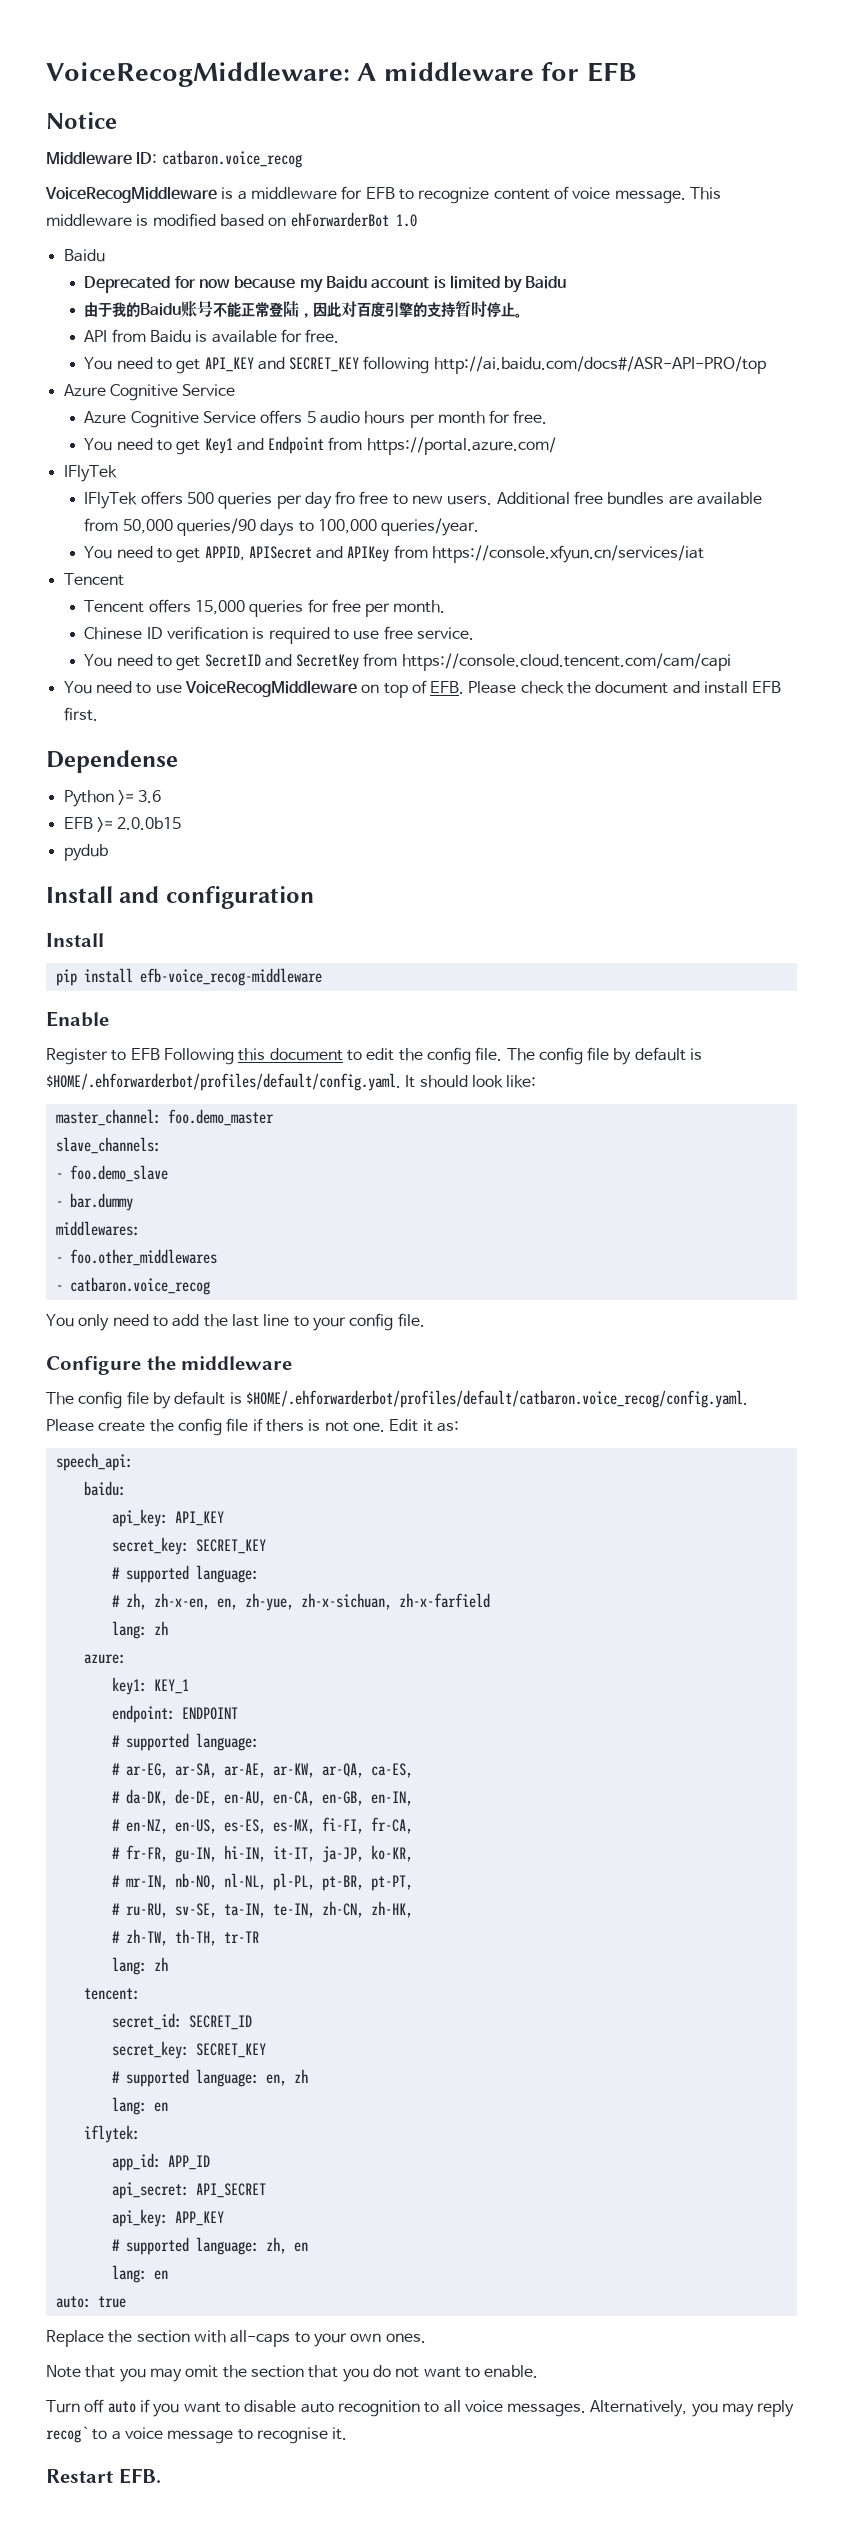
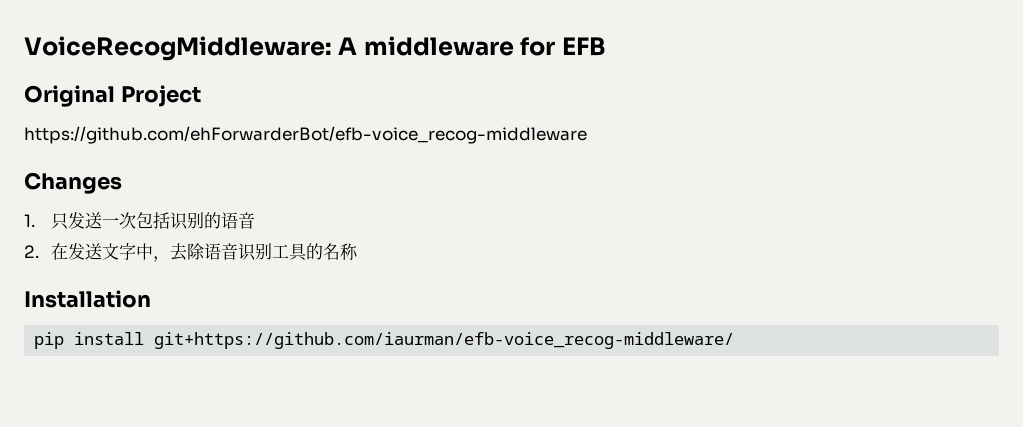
[46,112,117,129] [46,150,302,168] [45,186,721,204] [46,212,417,227] [63,249,105,262] [84,275,567,293] [84,300,523,318] [84,329,340,343] [84,356,766,374] [63,384,236,401] [84,410,548,428] [84,436,556,455] [63,465,117,482] [84,491,763,509] [84,518,480,536] [84,545,705,563] [63,573,124,586] [84,599,446,617] [84,626,474,644] [84,653,731,671] [63,680,782,698] [63,707,98,721] [46,750,178,773] [63,790,162,807] [63,817,182,832] [63,844,108,861] [46,886,314,909] [46,933,104,947] [55,968,322,986] [46,1011,109,1027] [46,1047,703,1065] [46,1073,537,1091] [55,1109,274,1126] [55,1137,161,1154] [55,1165,168,1182] [55,1193,133,1211] [55,1221,140,1236] [55,1249,217,1266] [55,1277,210,1295] [46,1313,425,1331] [46,1356,293,1375] [46,1390,748,1409] [46,1418,459,1436] [55,1453,133,1471] [83,1481,126,1496] [111,1509,224,1527] [111,1537,266,1555] [111,1565,259,1583] [111,1593,490,1611] [111,1621,168,1639] [83,1654,126,1664] [111,1677,189,1695] [111,1705,238,1723] [111,1733,259,1751] [111,1763,413,1778] [111,1789,413,1806] [111,1817,413,1834] [111,1845,413,1863] [111,1873,413,1891] [111,1901,413,1918] [111,1929,259,1946] [111,1957,168,1975] [83,1988,140,2000] [111,2013,252,2030] [111,2041,266,2059] [111,2069,308,2087] [111,2097,168,2115] [83,2125,140,2143] [111,2153,210,2171] [111,2182,266,2199] [111,2209,224,2227] [111,2237,308,2255] [111,2265,168,2283] [55,2296,126,2308] [46,2330,426,2347] [46,2365,539,2382] [46,2399,795,2417] [46,2426,348,2444] [46,2468,161,2484] Notice // Middleware ID: catbaron.voice_recog // VoiceRecogMiddleware is a middleware for EFB to recognize content of voice message. This middleware is modified based on ehForwarderBot 1.0 // Baidu // Deprecated for now because my Baidu account is limited by Baidu // 由于我的Baidu账号不能正常登陆，因此对百度引擎的支持暂时停止。 // API from Baidu is available for free. // You need to get API_KEY and SECRET_KEY following http://ai.baidu.com/docs#/ASR-API-PRO/top // Azure Cognitive Service // Azure Cognitive Service offers 5 audio hours per month for free. // You need to get Key1 and Endpoint from https://portal.azure.com/ // IFlyTek // IFlyTek offers 500 queries per day fro free to new users. Additional free bundles are available from 50,000 queries/90 days to 100,000 queries/year. // You need to get APPID, APISecret and APIKey from https://console.xfyun.cn/services/iat // Tencent // Tencent offers 15,000 queries for free per month. // Chinese ID verification is required to use free service. // You need to get SecretID and SecretKey from https://console.cloud.tencent.com/cam/capi // You need to use VoiceRecogMiddleware on top of EFB. Please check the document and install EFB first. // Dependense // Python >= 3.6 // EFB >= 2.0.0b15 // pydub // Install and configuration // Install // pip install efb-voice_recog-middleware // Enable // Register to EFB Following this document to edit the config file. The config file by default is $HOME/.ehforwarderbot/profiles/default/config.yaml. It should look like: // master_channel: foo.demo_master // slave_channels: // - foo.demo_slave // - bar.dummy // middlewares: // - foo.other_middlewares // - catbaron.voice_recog // You only need to add the last line to your config file. // Configure the middleware // The config file by default is $HOME/.ehforwarderbot/profiles/default/catbaron.voice_recog/config.yaml. Please create the config file if thers is not one. Edit it as: // speech_api: // baidu: // api_key: API_KEY // secret_key: SECRET_KEY // # supported language: // # zh, zh-x-en, en, zh-yue, zh-x-sichuan, zh-x-farfield // lang: zh // azure: // key1: KEY_1 // endpoint: ENDPOINT // # supported language: // # ar-EG, ar-SA, ar-AE, ar-KW, ar-QA, ca-ES, // # da-DK, de-DE, en-AU, en-CA, en-GB, en-IN, // # en-NZ, en-US, es-ES, es-MX, fi-FI, fr-CA, // # fr-FR, gu-IN, hi-IN, it-IT, ja-JP, ko-KR, // # mr-IN, nb-NO, nl-NL, pl-PL, pt-BR, pt-PT, // # ru-RU, sv-SE, ta-IN, te-IN, zh-CN, zh-HK, // # zh-TW, th-TH, tr-TR // lang: zh // tencent: // secret_id: SECRET_ID // secret_key: SECRET_KEY // # supported language: en, zh // lang: en // iflytek: // app_id: APP_ID // api_secret: API_SECRET // api_key: APP_KEY // # supported language: zh, en // lang: en // auto: true // Replace the section with all-caps to your own ones. // Note that you may omit the section that you do not want to enable. // Turn off auto if you want to disable auto recognition to all voice messages. Alternatively, you may reply recog` to a voice message to recognise it. // Restart EFB. -> [24,85,201,107] [24,126,587,144] [24,172,122,194] [24,212,256,230] [24,243,359,262] [24,290,151,308] [34,332,735,349] Original Project // https://github.com/ehForwarderBot/efb-voice_recog-middleware // Changes // 1.只发送一次包括识别的语音 // 2.在发送文字中，去除语音识别工具的名称 // Installation // pip install git+https://github.com/iaurman/efb-voice_recog-middleware/

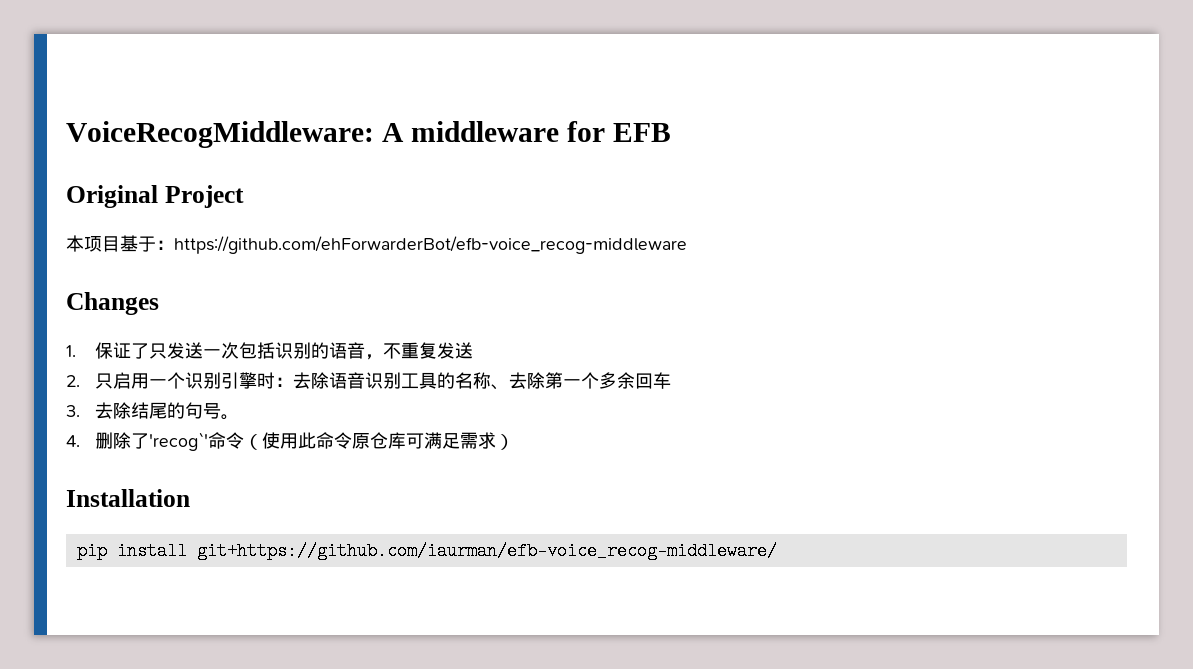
(201, 96) none -> [66,235,174,252] 本项目基于：
(35, 220) none -> [95,342,150,359] 保证了
[24,243,171,262] // 2.在发送文字中， -> [365,342,474,360] [66,372,294,389] ，不重复发送 // 2.只启用一个识别引擎时：
(359, 251) none -> [491,372,672,390] [66,402,240,420] [66,432,515,451] 、去除第一个多余回车 // 3.去除结尾的句号。 // 4.删除了'recog`'命令（使用此命令原仓库可满足需求）

